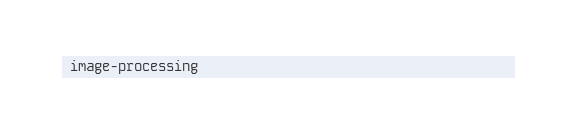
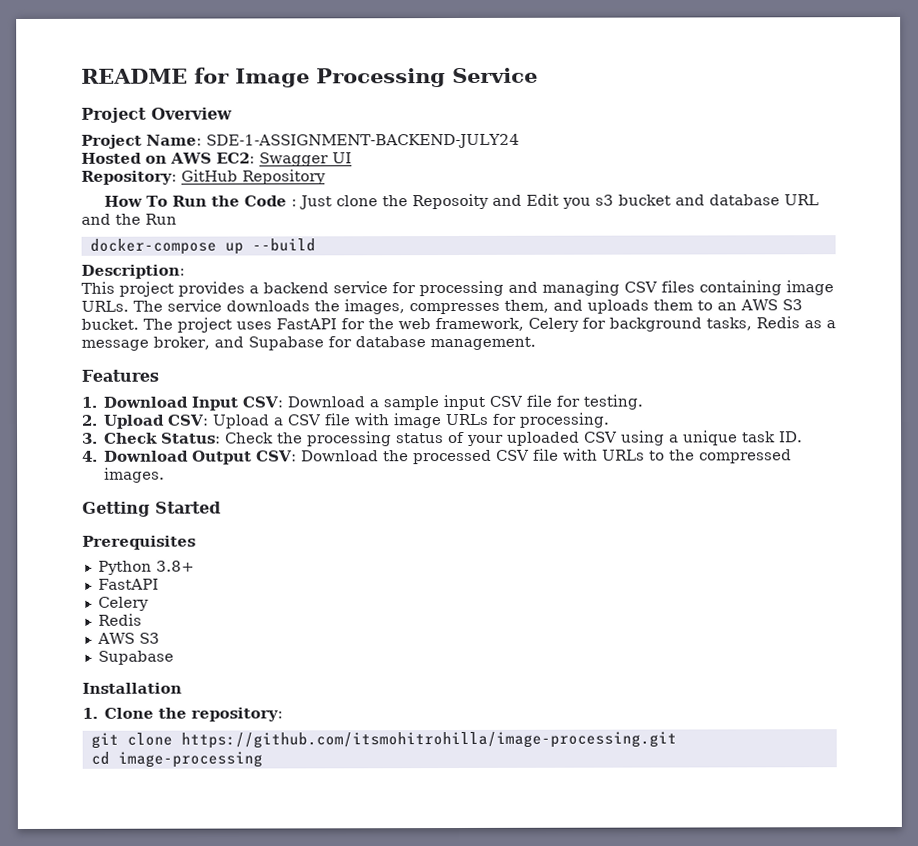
(70, 67) none -> [81,67,538,88] [81,107,233,123] [81,133,520,149] [81,152,352,167] [81,169,326,185] [103,193,819,210] [81,213,177,225] [89,238,316,255] [81,264,185,279] [81,280,834,297] [81,299,803,315] [81,316,836,333] [81,336,536,351] [81,369,159,382] [81,394,644,411] [81,412,611,429] [82,430,804,447] [82,448,793,465] [104,467,166,483] [82,501,221,517] [82,535,196,550] [97,560,195,575] [97,578,159,590] [97,596,149,611] [97,613,142,626] [96,632,160,644] [97,650,174,665] [82,682,182,694] [82,707,284,722] [90,731,677,749] [90,751,110,765] README for Image Processing Service // Project Overview // Project Name: SDE-1-ASSIGNMENT-BACKEND-JULY24 // Hosted on AWS EC2: Swagger UI // Repository: GitHub Repository // How To Run the Code : Just clone the Reposoity and Edit you s3 bucket and database URL and the Run // docker-compose up --build // Description: // This project provides a backend service for processing and managing CSV files containing image URLs. The service downloads the images, compresses them, and uploads them to an AWS S3 bucket. The project uses FastAPI for the web framework, Celery for background tasks, Redis as a message broker, and Supabase for database management. // Features // 1. Download Input CSV: Download a sample input CSV file for testing. // 2. Upload CSV: Upload a CSV file with image URLs for processing. // 3. Check Status: Check the processing status of your uploaded CSV using a unique task ID. // 4. Download Output CSV: Download the processed CSV file with URLs to the compressed images. // Getting Started // Prerequisites // Python 3.8+ // FastAPI // Celery // Redis // AWS S3 // Supabase // Installation // 1. Clone the repository: // git clone https://github.com/itsmohitrohilla/image-processing.git // cd

